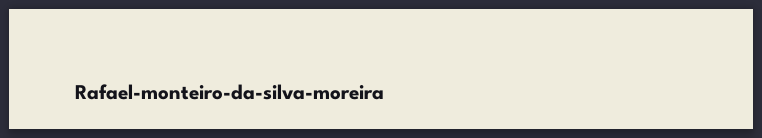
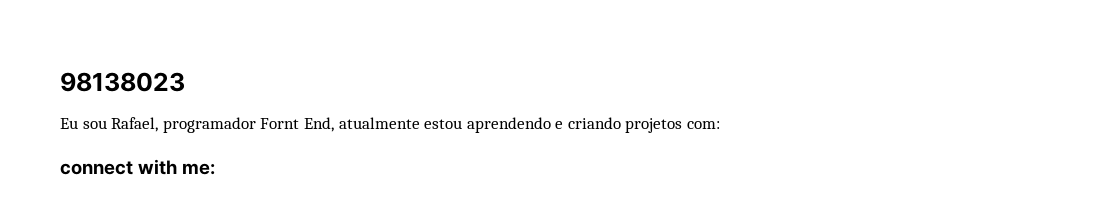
[75,84,384,100] Rafael-monteiro-da-silva-moreira -> [60,72,185,92] [60,117,721,133] [60,159,216,175] 98138023 // Eu sou Rafael, programador Fornt End, atualmente estou aprendendo e criando projetos com: // connect with me:

